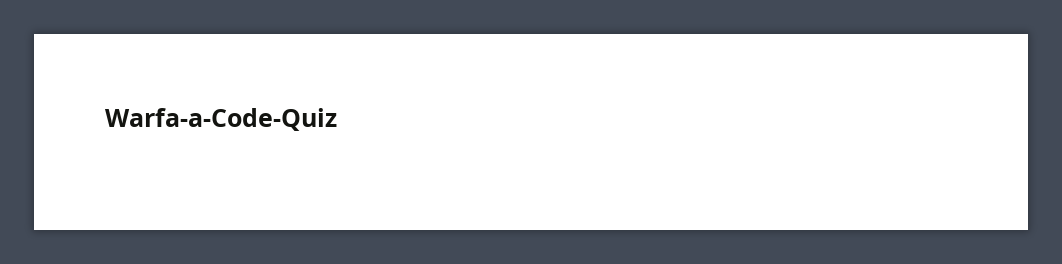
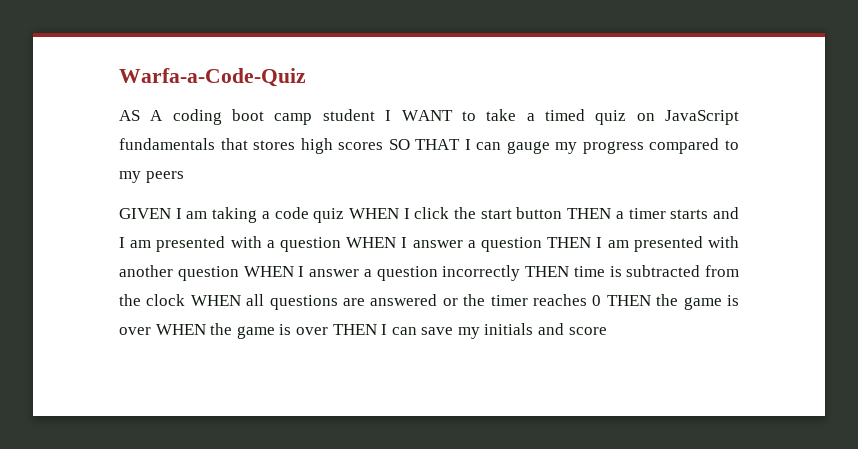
(337, 119) none -> [119,109,739,125] [119,138,740,154] [119,171,184,183] [119,207,739,223] [119,236,739,252] [119,265,739,281] [119,294,739,310] [119,323,607,339] // AS A coding boot camp student I WANT to take a timed quiz on JavaScript fundamentals that stores high scores SO THAT I can gauge my progress compared to my peers // GIVEN I am taking a code quiz WHEN I click the start button THEN a timer starts and I am presented with a question WHEN I answer a question THEN I am presented with another question WHEN I answer a question incorrectly THEN time is subtracted from the clock WHEN all questions are answered or the timer reaches 0 THEN the game is over WHEN the game is over THEN I can save my initials and score

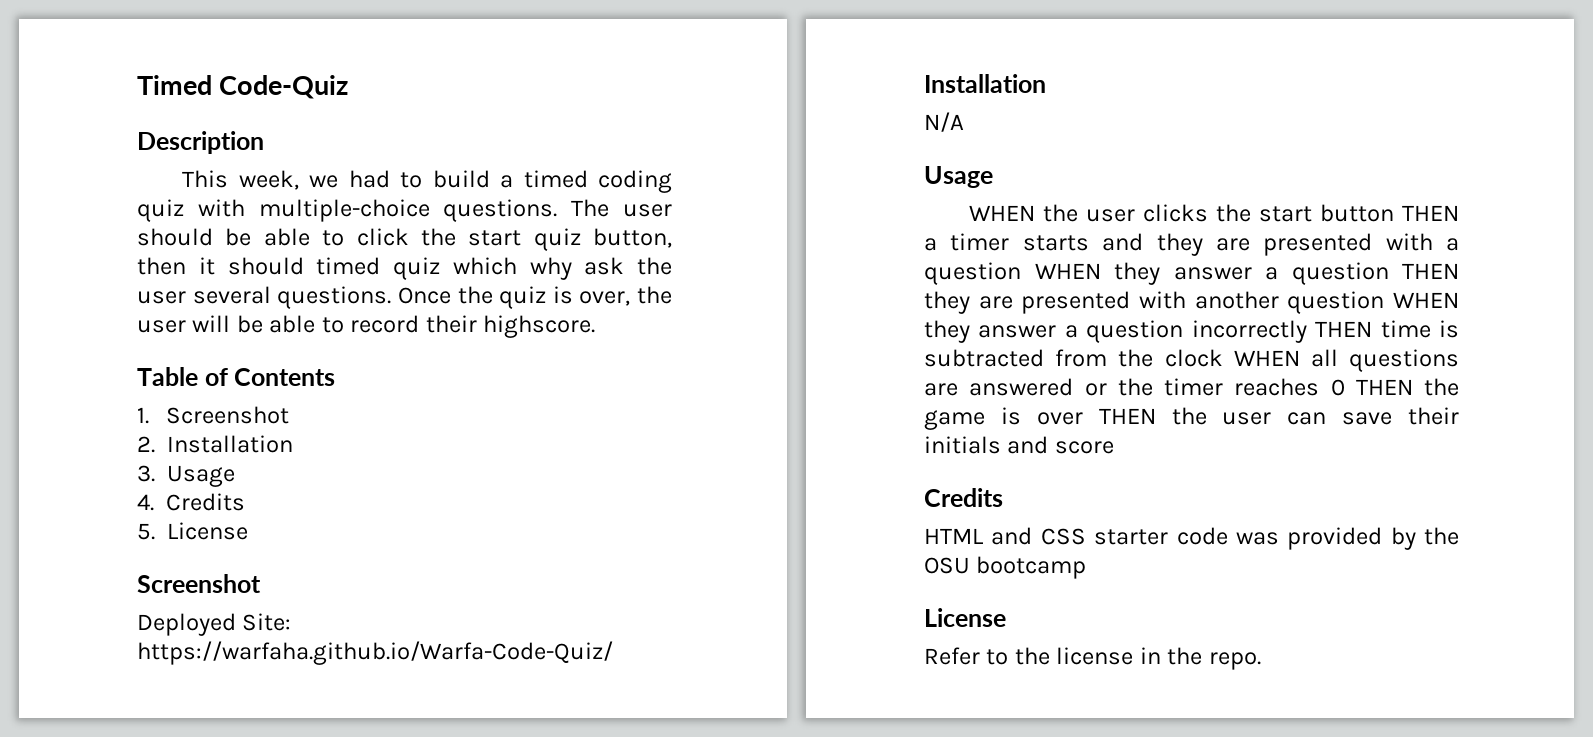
[119,68,306,87] [119,109,739,125] [119,138,740,154] [119,171,184,183] [119,207,450,223] Warfa-a-Code-Quiz // AS A coding boot camp student I WANT to take a timed quiz on JavaScript fundamentals that stores high scores SO THAT I can gauge my progress compared to my peers // GIVEN I am taking a code quiz WHEN I click -> [137,75,349,99] [137,131,264,154] [182,170,672,193] [137,199,672,222] [137,228,672,251] [137,257,672,280] [137,286,672,309] [137,315,596,338] [137,367,336,386] [137,406,289,424] [137,435,293,453] [137,465,235,487] [137,493,245,511] [137,522,248,540] [137,574,261,593] [137,613,292,636] [137,641,613,665] [924,74,1046,93] [924,112,964,132] [924,166,993,188] [969,204,1209,222] Timed Code-Quiz // Description // This week, we had to build a timed coding quiz with multiple-choice questions. The user should be able to click the start quiz button, then it should timed quiz which why ask the user several questions. Once the quiz is over, the user will be able to record their highscore. // Table of Contents // 1. Screenshot // 2. Installation // 3. Usage // 4. Credits // 5. License // Screenshot // Deployed Site: https://warfaha.github.io/Warfa-Code-Quiz/ // Installation // N/A // Usage // WHEN the user clicks
[119,237,152,248] I am -> [1156,233,1250,256] they are
[401,237,408,248] I -> [1114,262,1160,285] they
[596,237,629,248] I am -> [924,291,1013,314] they are
[298,266,305,277] I -> [924,320,970,343] they
[155,323,388,339] WHEN the game is over THEN I -> [1098,407,1272,425] THEN the user
[457,327,480,339] my -> [1408,407,1459,425] their
(607, 331) none -> [924,488,1003,507] [924,527,1459,550] [924,556,1087,579] [924,608,1006,627] [924,647,1261,670] // Credits // HTML and CSS starter code was provided by the OSU bootcamp // License // Refer to the license in the repo.

